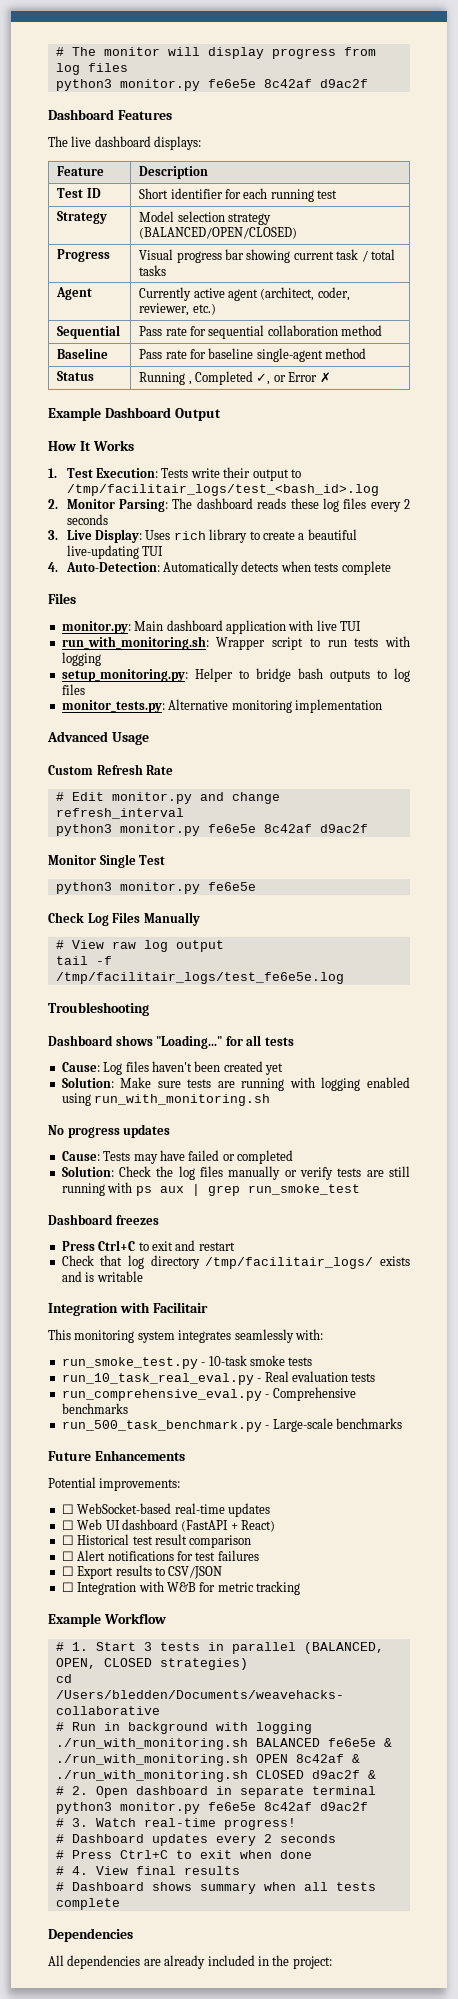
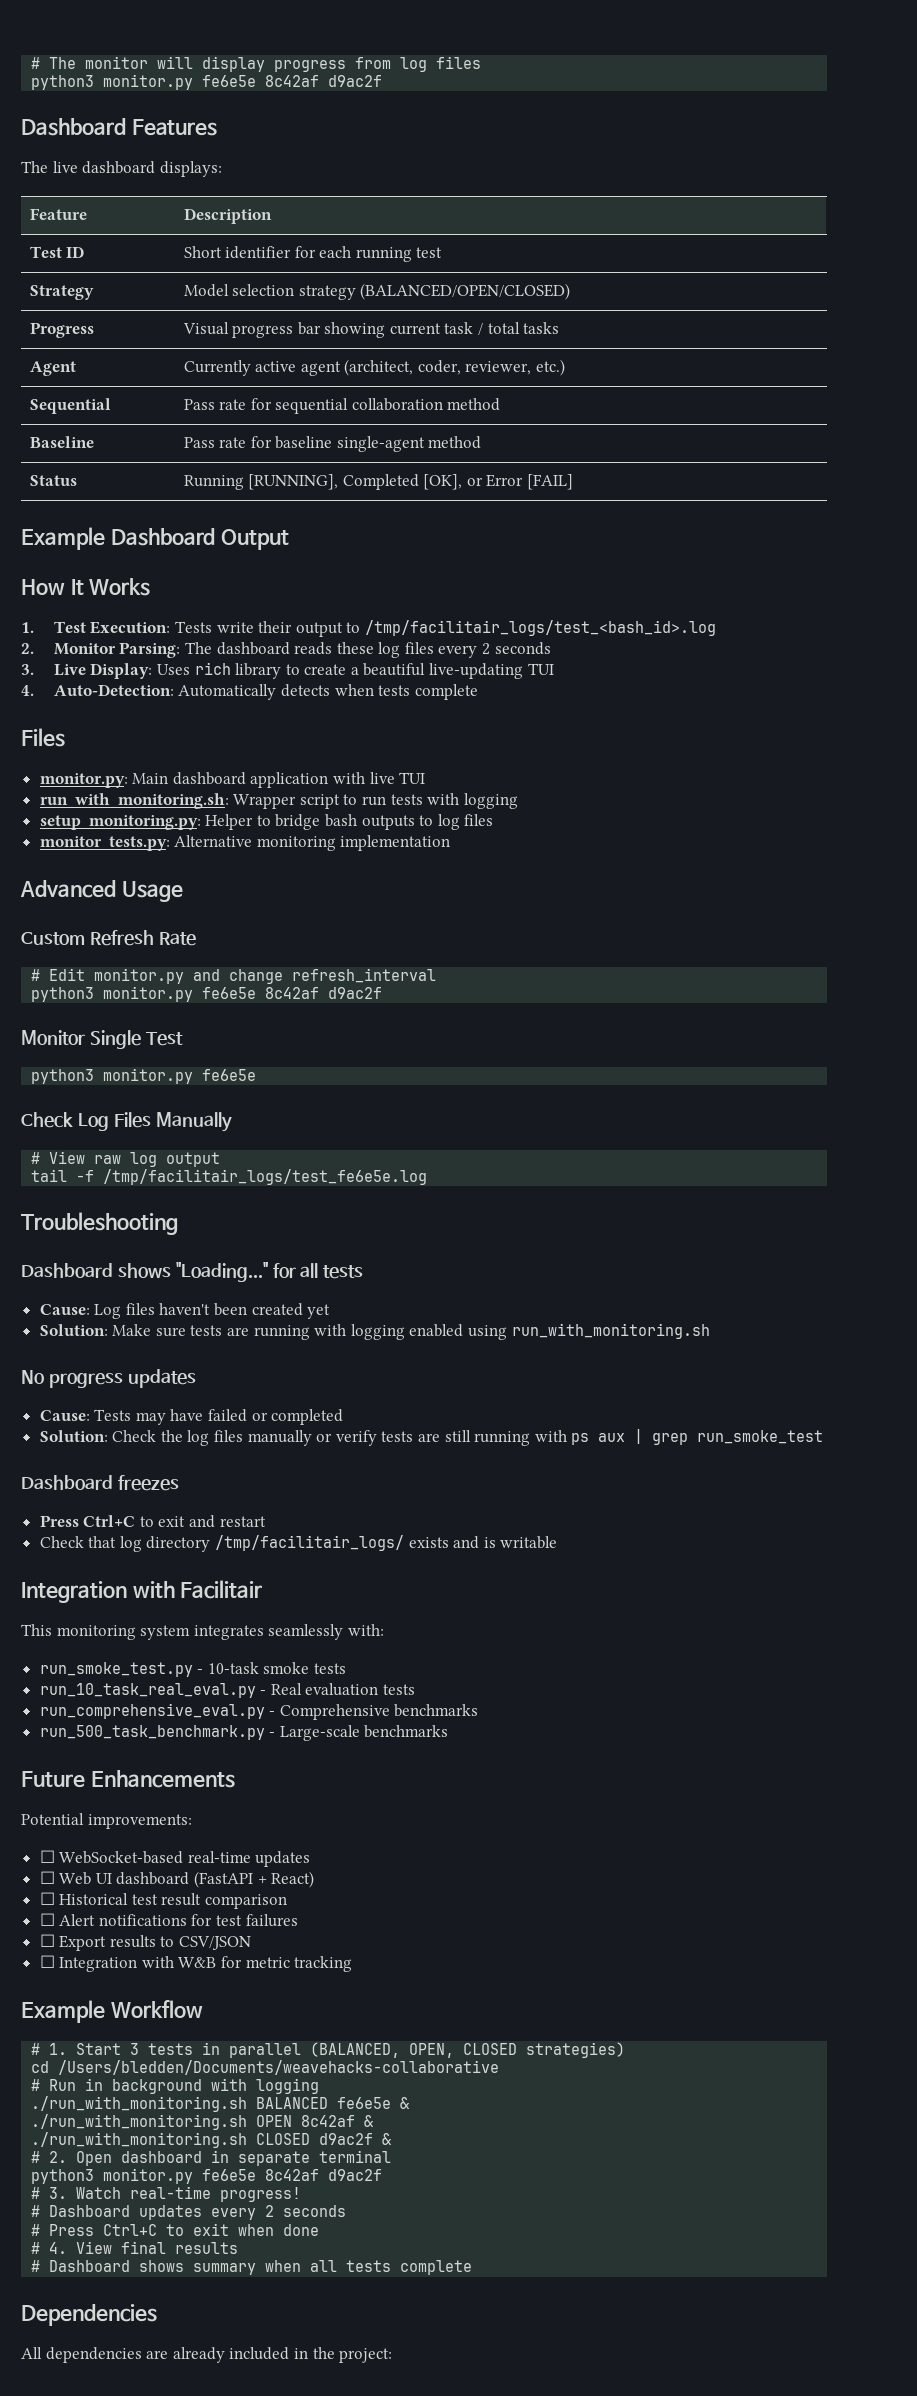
[188,371,271,385] , Completed ✓, -> [248,474,463,490] [RUNNING], Completed [OK],
[319,372,331,383] ✗ -> [527,474,574,490] [FAIL]

